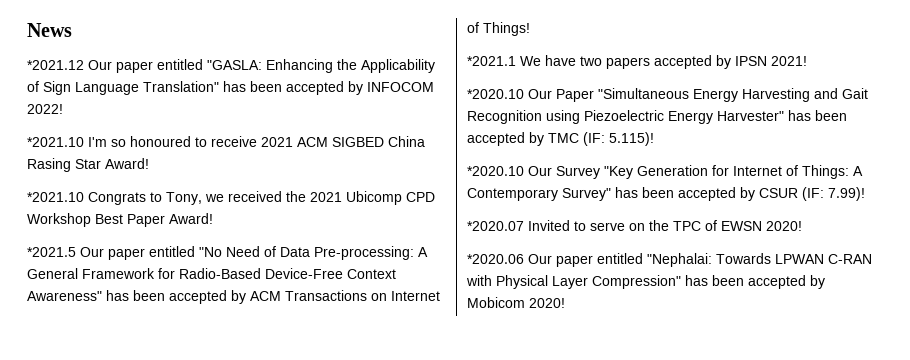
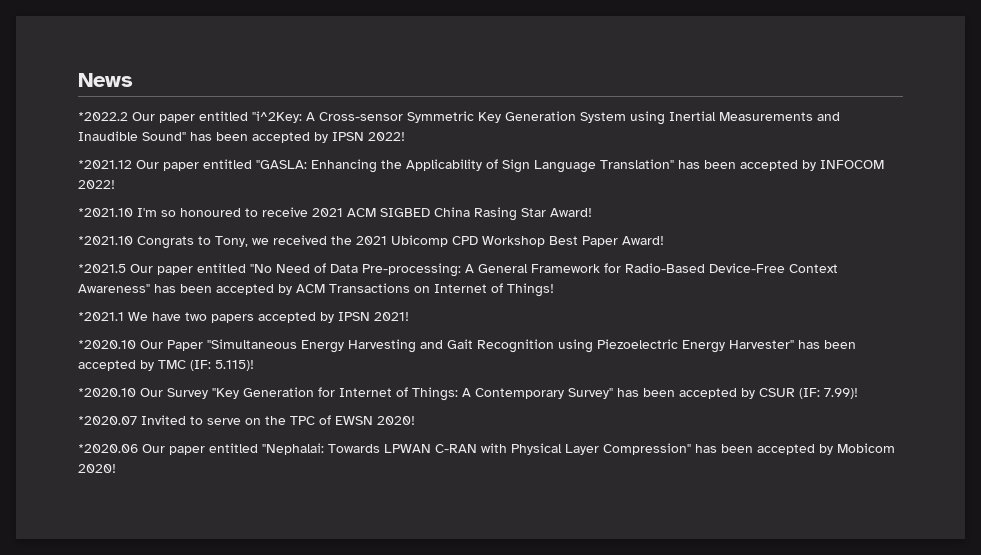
(72, 30) none -> [78,111,840,125] [78,131,405,143] // *2022.2 Our paper entitled "i^2Key: A Cross-sensor Symmetric Key Generation System using Inertial Measurements and Inaudible Sound" has been accepted by IPSN 2022!

